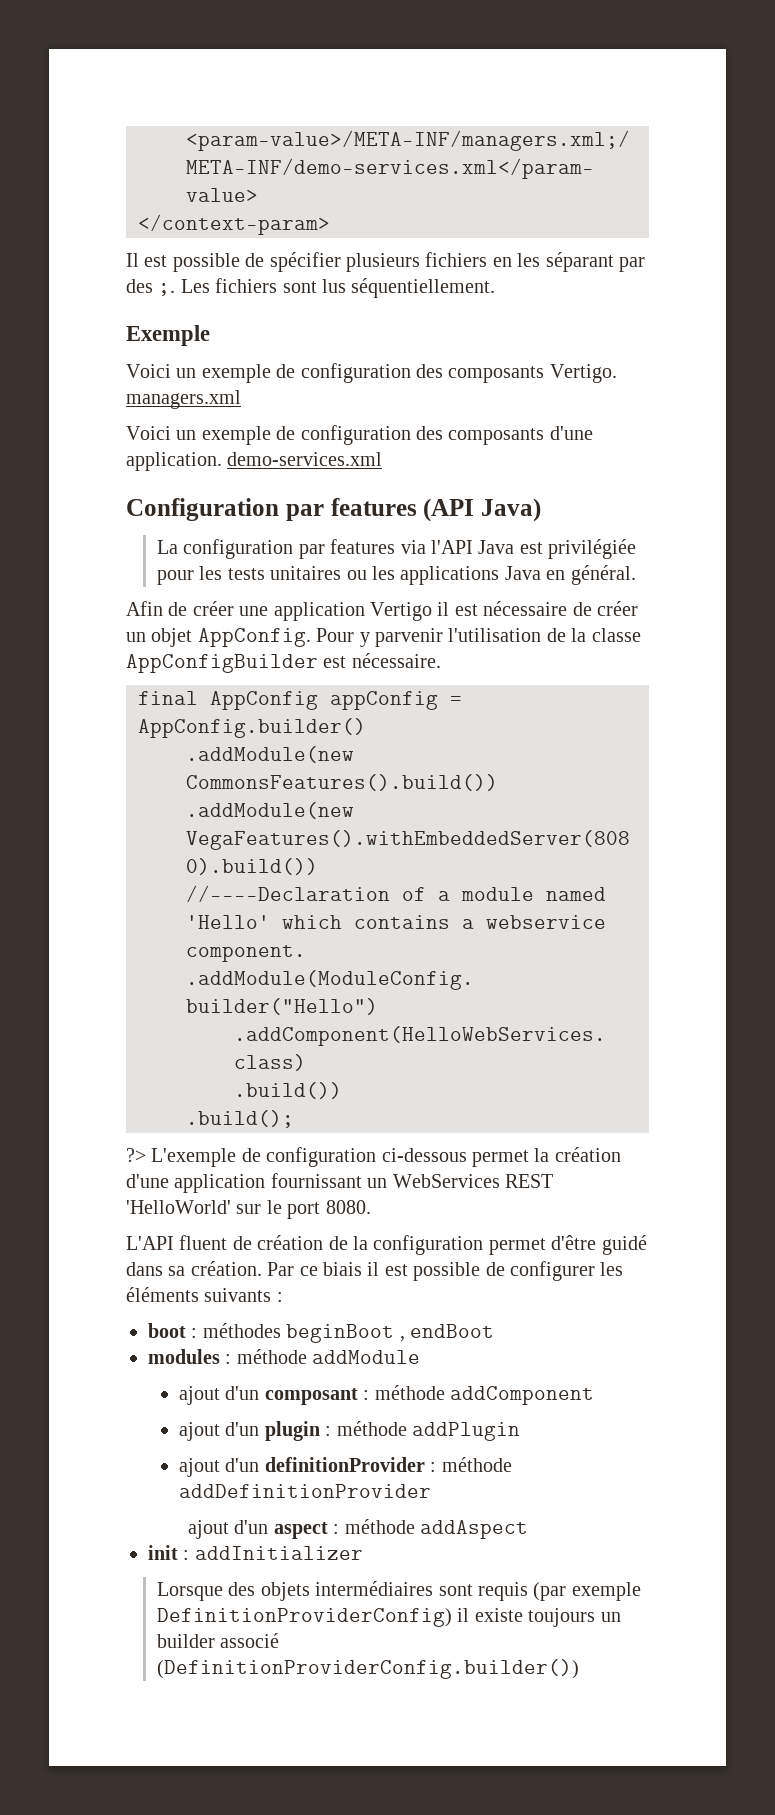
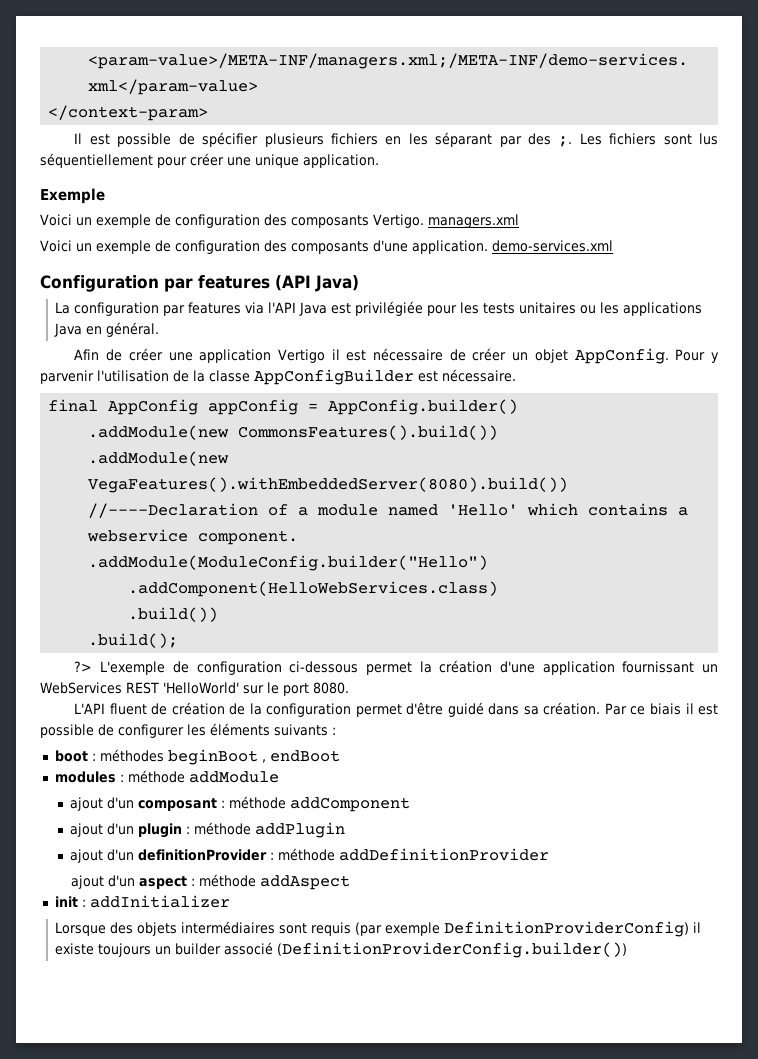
[351,278,496,298] séquentiellement. -> [40,153,379,168] séquentiellement pour créer une unique application.

